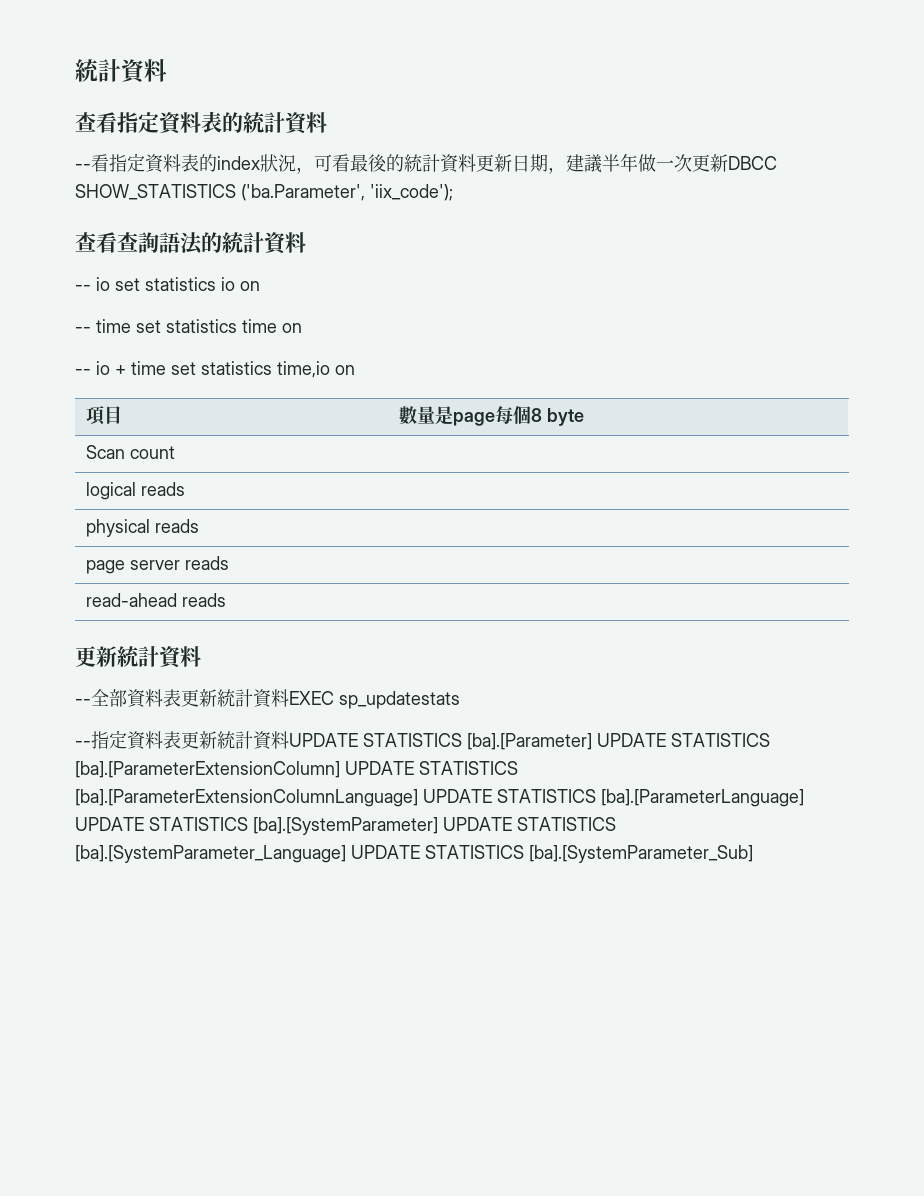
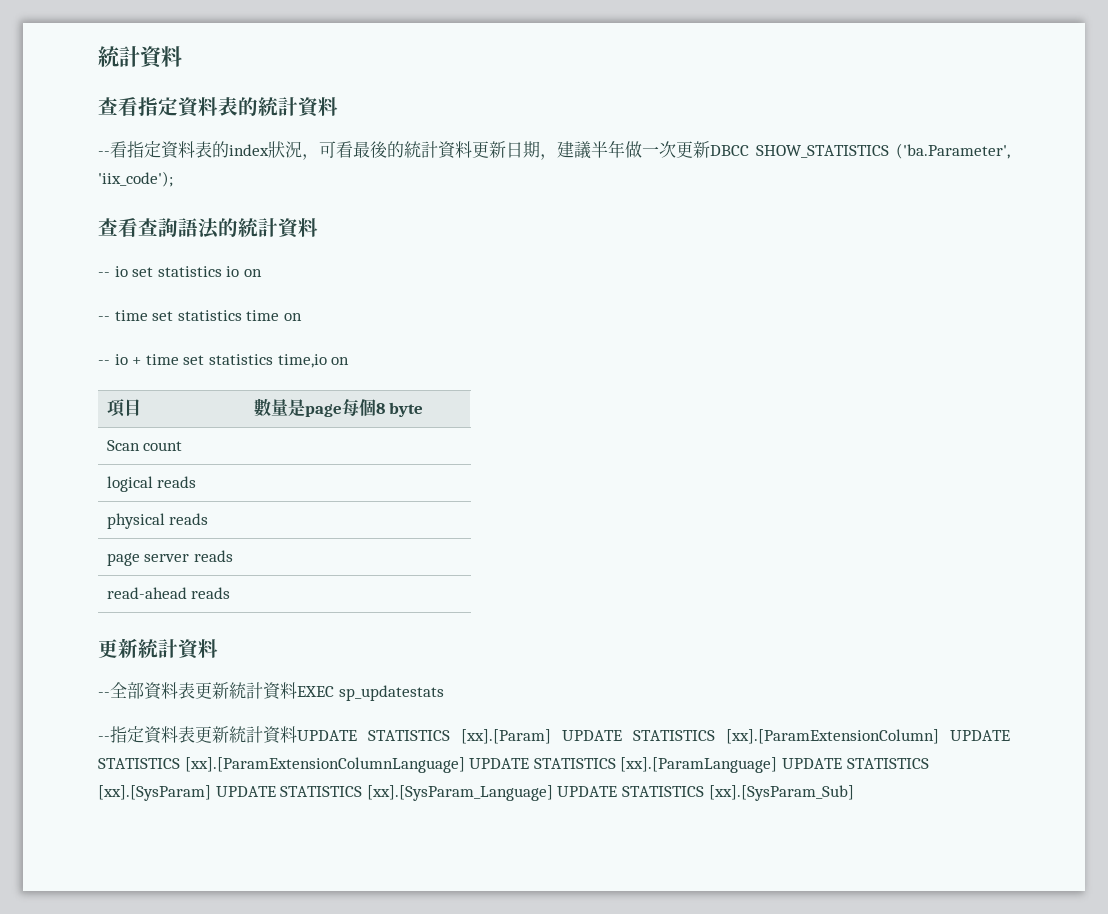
[467,733,770,750] [75,761,518,778] [75,789,804,807] [75,817,616,835] [75,845,753,863] [ba].[Parameter] UPDATE STATISTICS [ba].[ParameterExtensionColumn] UPDATE STATISTICS [ba].[ParameterExtensionColumnLanguage] UPDATE STATISTICS [ba].[ParameterLanguage] UPDATE STATISTICS [ba].[SystemParameter] UPDATE STATISTICS [ba].[SystemParameter_Language] UPDATE STATISTICS [ba].[SystemParameter_Sub] -> [461,729,1010,744] [98,757,929,773] [98,785,854,801] [xx].[Param] UPDATE STATISTICS [xx].[ParamExtensionColumn] UPDATE STATISTICS [xx].[ParamExtensionColumnLanguage] UPDATE STATISTICS [xx].[ParamLanguage] UPDATE STATISTICS [xx].[SysParam] UPDATE STATISTICS [xx].[SysParam_Language] UPDATE STATISTICS [xx].[SysParam_Sub]

